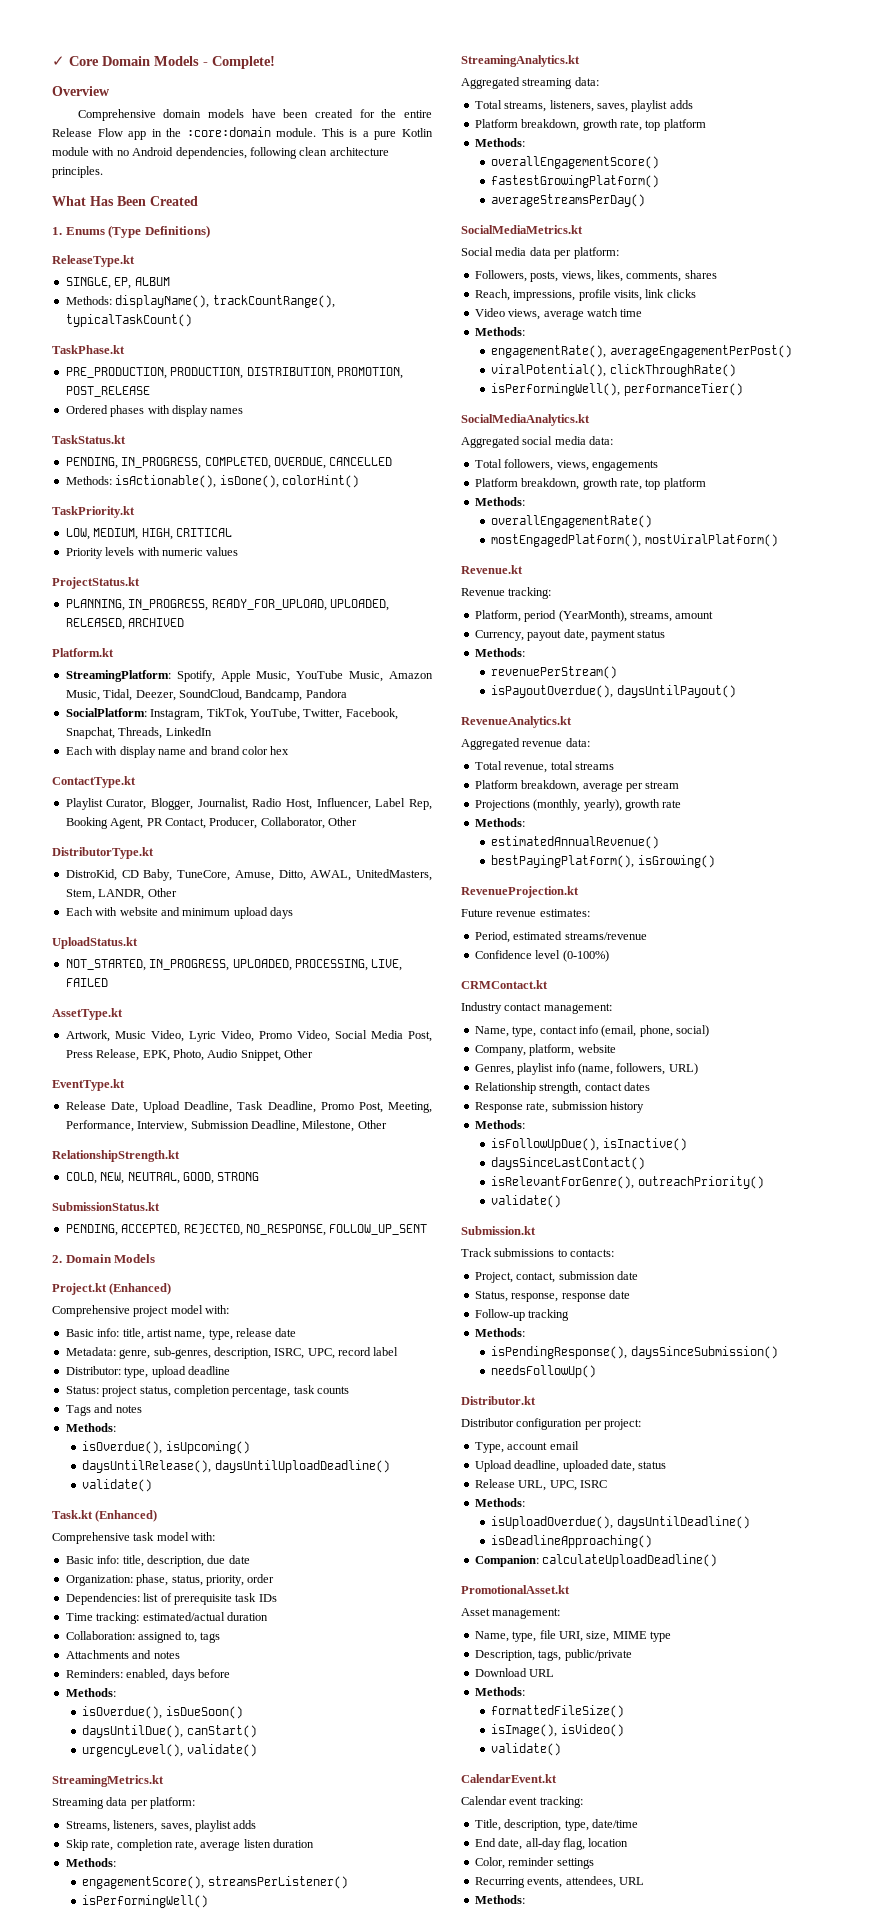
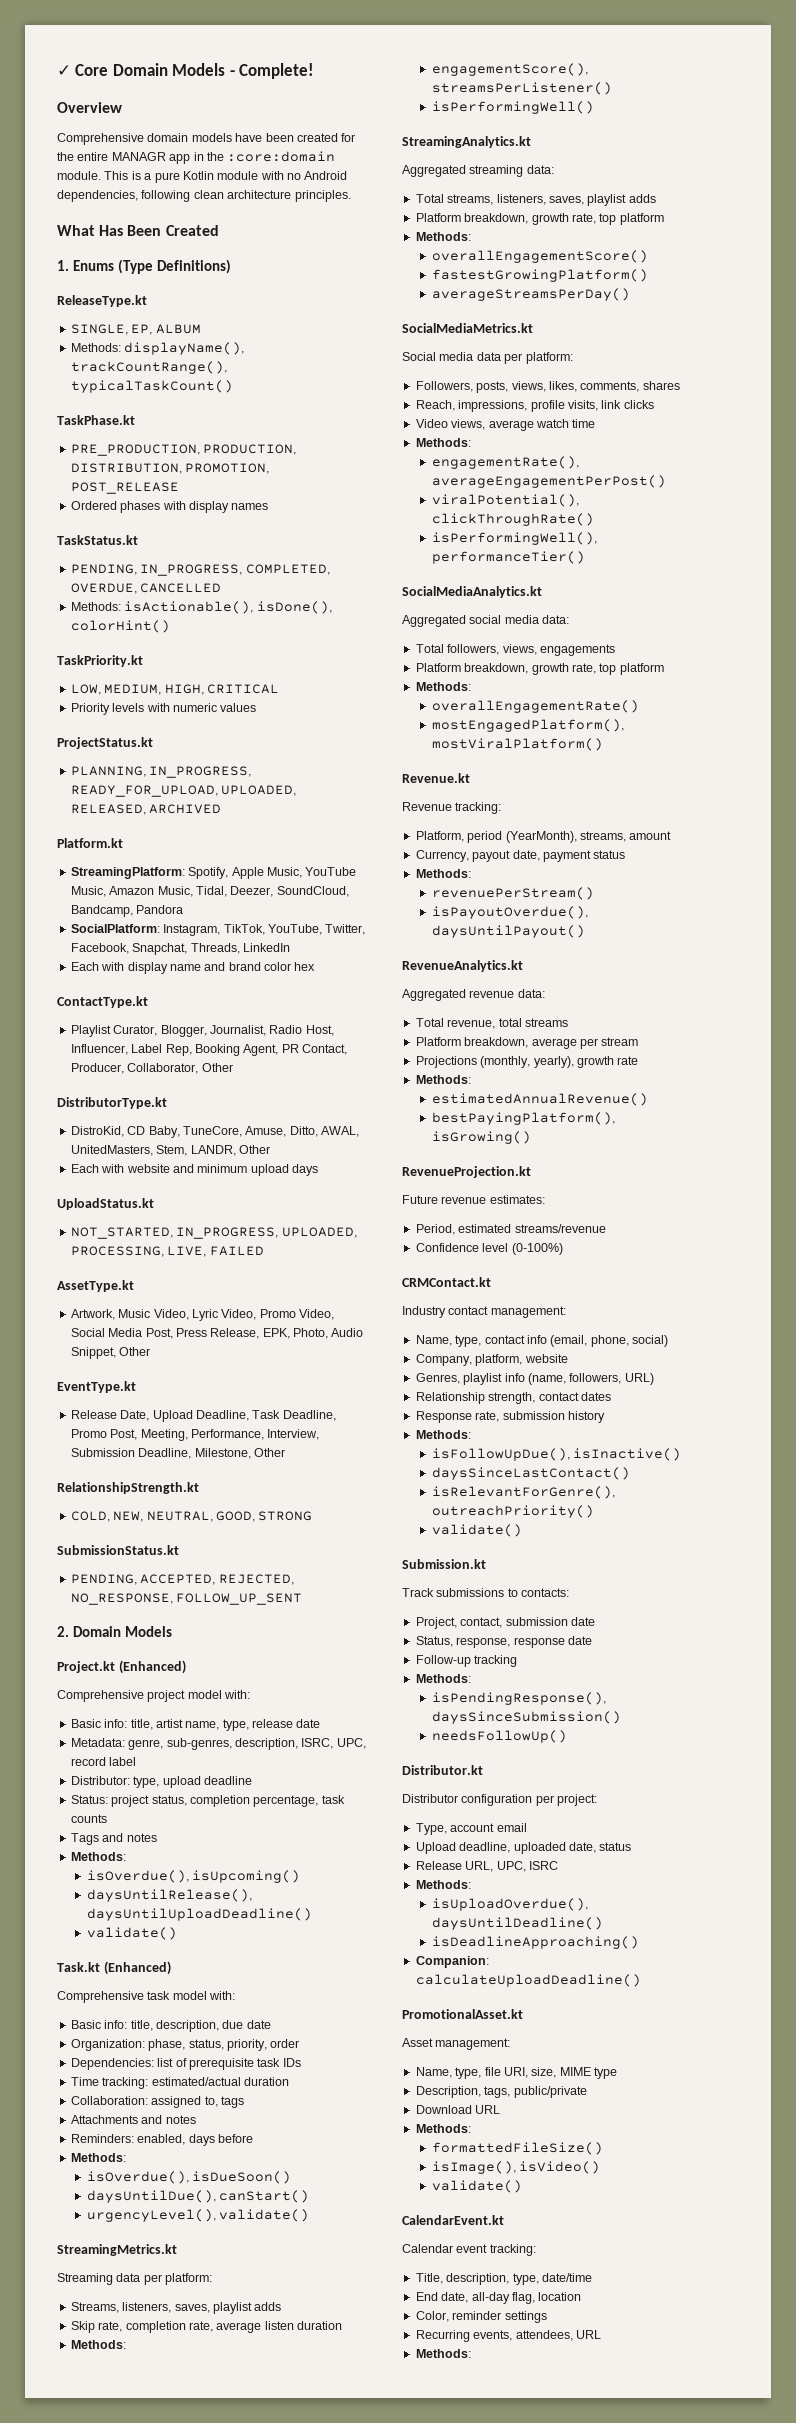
[52,128,123,137] Release Flow -> [111,152,166,161] MANAGR

